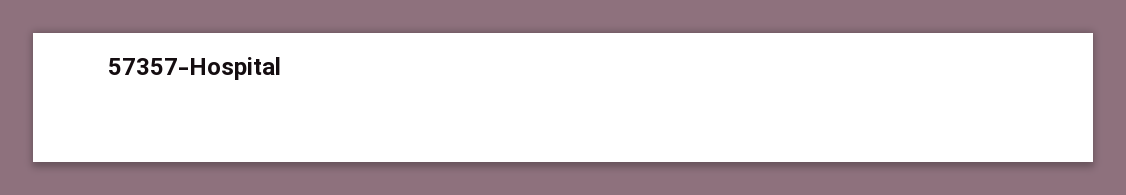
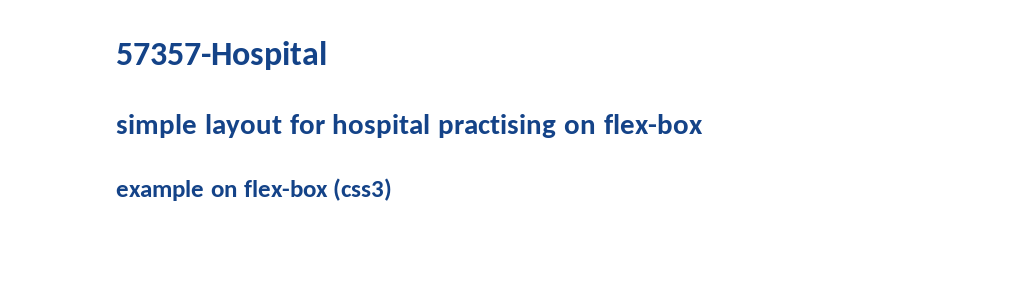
(281, 68) none -> [116,114,703,138] [116,178,393,201] // simple layout for hospital practising on flex-box // example on flex-box (css3)

